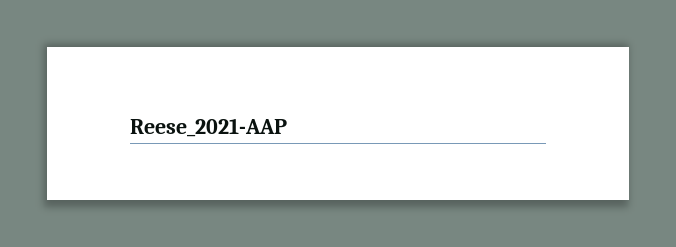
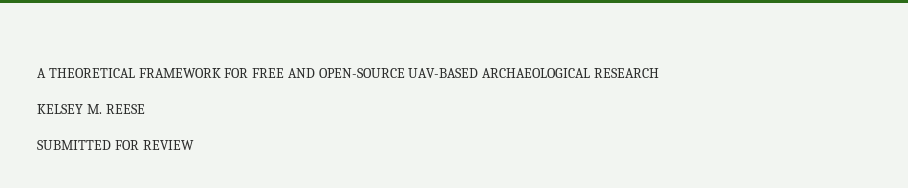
[130,118,287,137] Reese_2021-AAP -> [37,68,660,78] [37,104,145,114] [37,140,194,150] A THEORETICAL FRAMEWORK FOR FREE AND OPEN-SOURCE UAV-BASED ARCHAEOLOGICAL RESEARCH // KELSEY M. REESE // SUBMITTED FOR REVIEW

